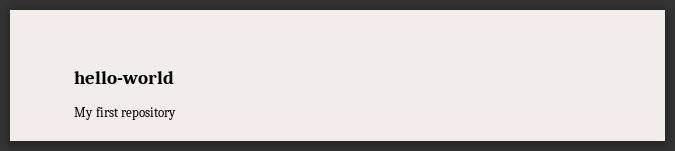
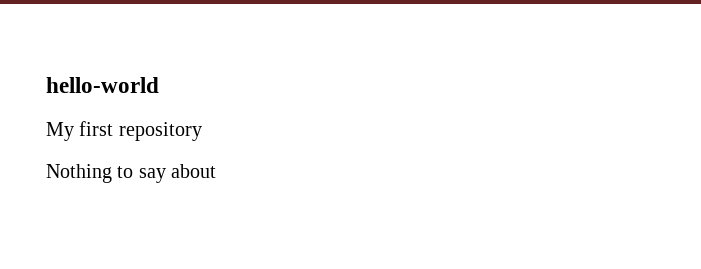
(177, 113) none -> [46,164,217,183] // Nothing to say about

